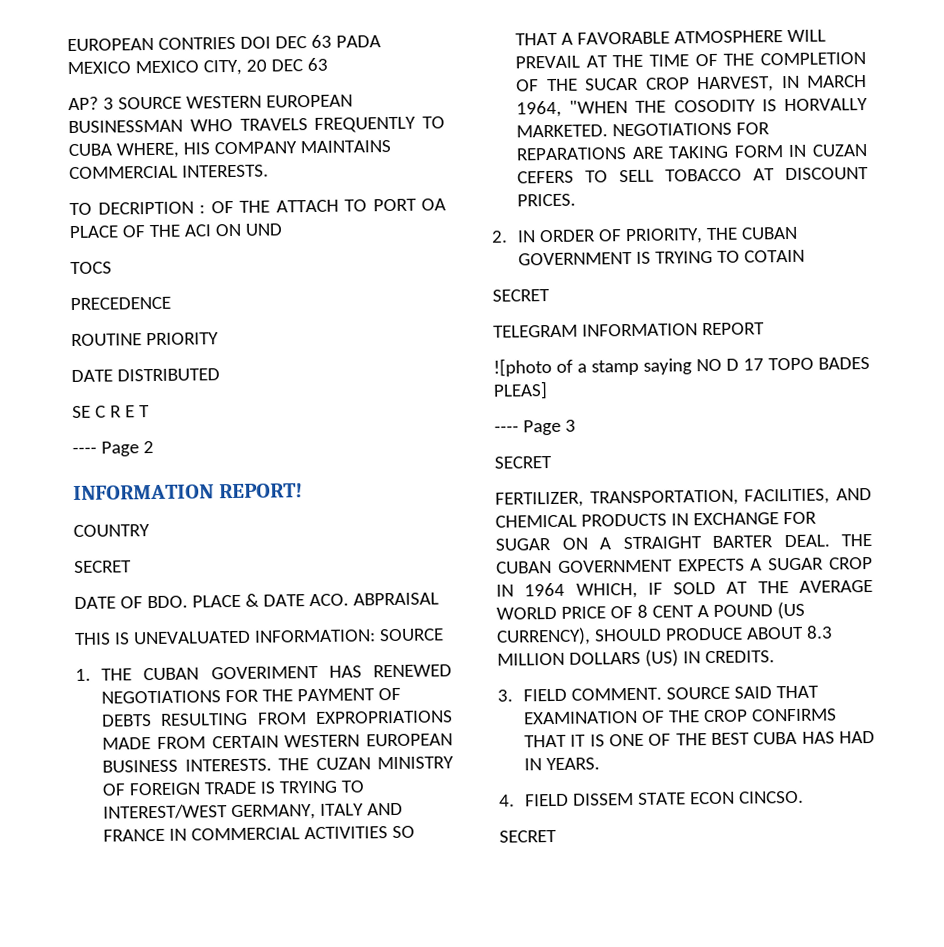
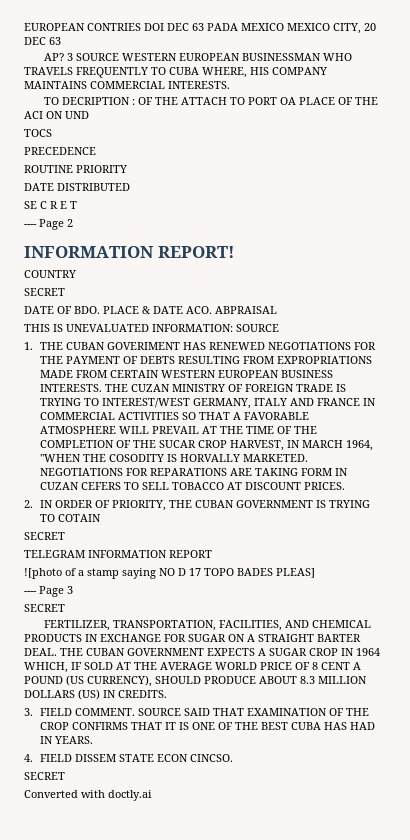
(557, 836) none -> [24,790,152,801] // Converted with doctly.ai

